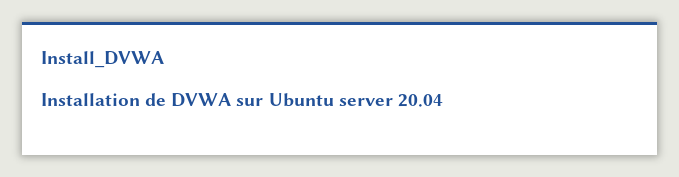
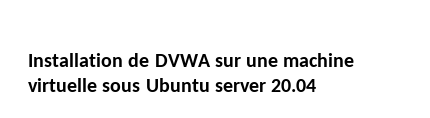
[41,51,164,68] Install_DVWA // -> (28, 60) none
(264, 102) none -> [246,53,355,67] [28,78,141,92] une machine virtuelle sous

